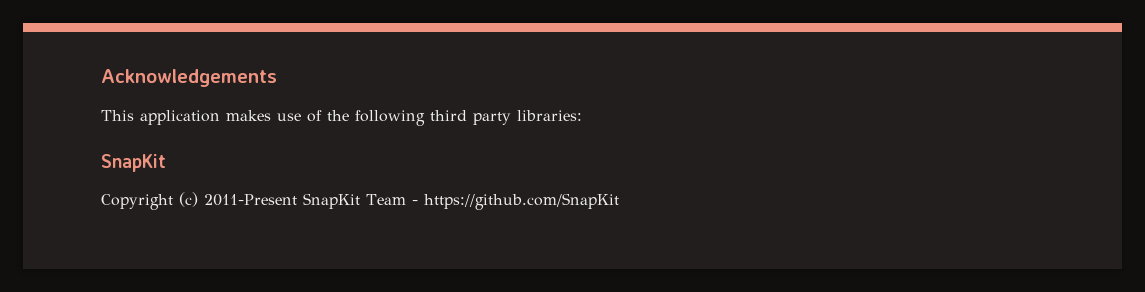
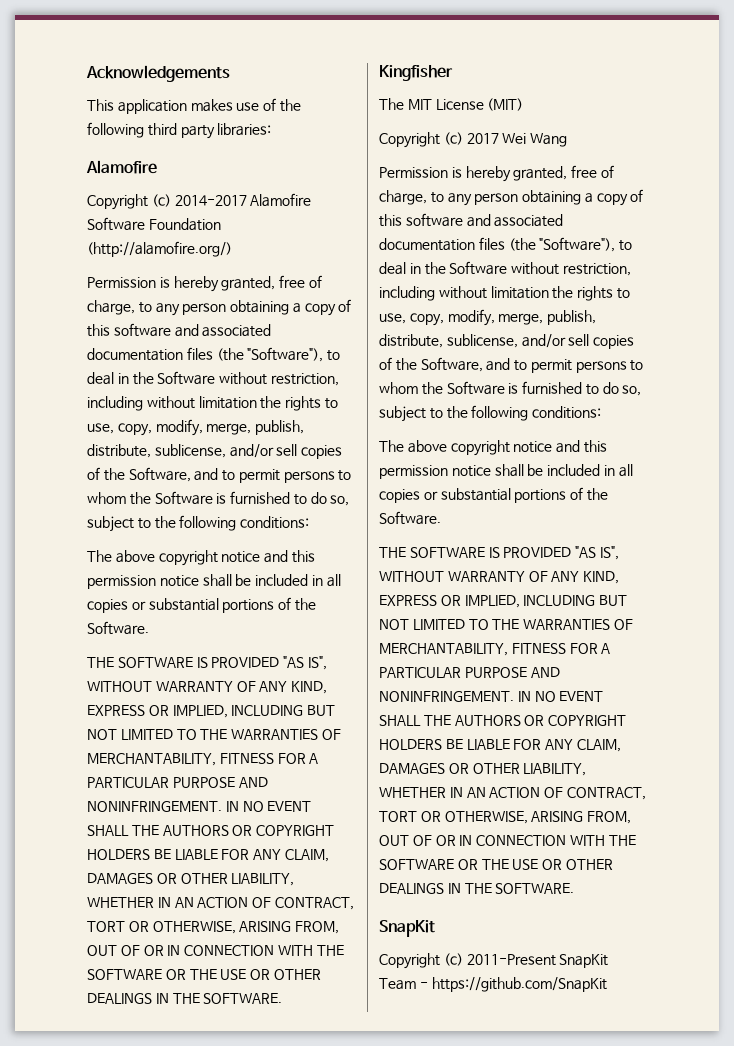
(582, 115) none -> [86,160,157,174] [87,193,312,210] [87,217,221,231] [87,241,232,257] [87,275,322,292] [87,299,352,316] [87,323,272,337] [87,347,341,362] [87,371,339,386] [87,396,338,411] [87,419,305,436] [87,444,343,459] [87,467,352,483] [87,491,350,506] [87,515,310,532] [87,550,315,566] [87,574,341,589] [87,597,316,613] [87,621,149,635] [87,656,327,670] [87,681,328,694] [87,705,336,718] [87,729,341,740] [87,753,319,766] [87,777,268,788] [87,801,312,812] [87,825,335,836] [87,849,329,862] [87,873,295,886] [87,897,354,910] [87,921,340,934] [87,945,344,956] [87,969,321,980] [87,993,283,1004] [379,65,453,81] [379,98,524,111] [379,132,568,148] [379,165,614,182] [379,189,644,206] [379,213,564,227] [379,237,633,252] [379,261,631,276] [379,286,630,301] [379,309,597,326] [379,334,635,349] [379,357,644,373] [379,381,642,396] [379,405,602,422] [379,440,607,456] [379,464,633,479] [379,487,608,503] [379,511,441,525] [379,546,619,560] [379,571,620,584] [379,595,628,608] [379,619,633,630] [379,643,611,656] [379,667,560,678] [379,691,604,702] [379,715,627,726] [379,739,621,752] [379,763,587,776] [379,787,646,800] [379,811,632,824] [379,835,636,846] [379,859,613,870] [379,883,575,894] // Alamofire // Copyright (c) 2014-2017 Alamofire Software Foundation (http://alamofire.org/) // Permission is hereby granted, free of charge, to any person obtaining a copy of this software and associated documentation files (the "Software"), to deal in the Software without restriction, including without limitation the rights to use, copy, modify, merge, publish, distribute, sublicense, and/or sell copies of the Software, and to permit persons to whom the Software is furnished to do so, subject to the following conditions: // The above copyright notice and this permission notice shall be included in all copies or substantial portions of the Software. // THE SOFTWARE IS PROVIDED "AS IS", WITHOUT WARRANTY OF ANY KIND, EXPRESS OR IMPLIED, INCLUDING BUT NOT LIMITED TO THE WARRANTIES OF MERCHANTABILITY, FITNESS FOR A PARTICULAR PURPOSE AND NONINFRINGEMENT. IN NO EVENT SHALL THE AUTHORS OR COPYRIGHT HOLDERS BE LIABLE FOR ANY CLAIM, DAMAGES OR OTHER LIABILITY, WHETHER IN AN ACTION OF CONTRACT, TORT OR OTHERWISE, ARISING FROM, OUT OF OR IN CONNECTION WITH THE SOFTWARE OR THE USE OR OTHER DEALINGS IN THE SOFTWARE. // Kingfisher // The MIT License (MIT) // Copyright (c) 2017 Wei Wang // Permission is hereby granted, free of charge, to any person obtaining a copy of this software and associated documentation files (the "Software"), to deal in the Software without restriction, including without limitation the rights to use, copy, modify, merge, publish, distribute, sublicense, and/or sell copies of the Software, and to permit persons to whom the Software is furnished to do so, subject to the following conditions: // The above copyright notice and this permission notice shall be included in all copies or substantial portions of the Software. // THE SOFTWARE IS PROVIDED "AS IS", WITHOUT WARRANTY OF ANY KIND, EXPRESS OR IMPLIED, INCLUDING BUT NOT LIMITED TO THE WARRANTIES OF MERCHANTABILITY, FITNESS FOR A PARTICULAR PURPOSE AND NONINFRINGEMENT. IN NO EVENT SHALL THE AUTHORS OR COPYRIGHT HOLDERS BE LIABLE FOR ANY CLAIM, DAMAGES OR OTHER LIABILITY, WHETHER IN AN ACTION OF CONTRACT, TORT OR OTHERWISE, ARISING FROM, OUT OF OR IN CONNECTION WITH THE SOFTWARE OR THE USE OR OTHER DEALINGS IN THE SOFTWARE.

